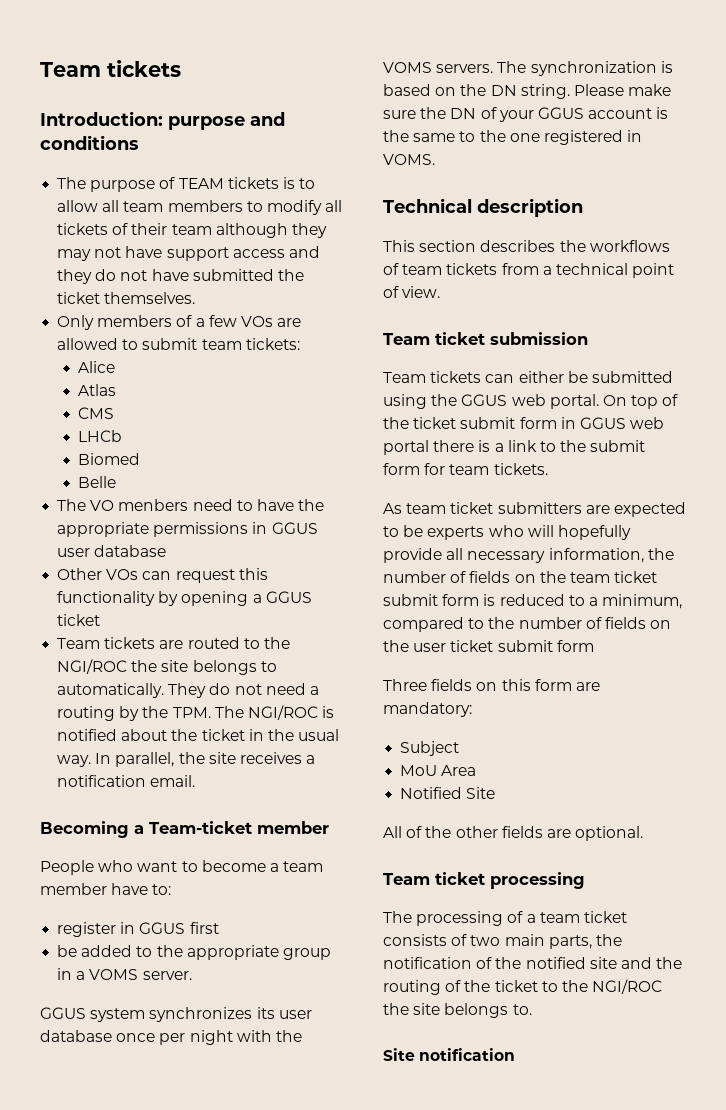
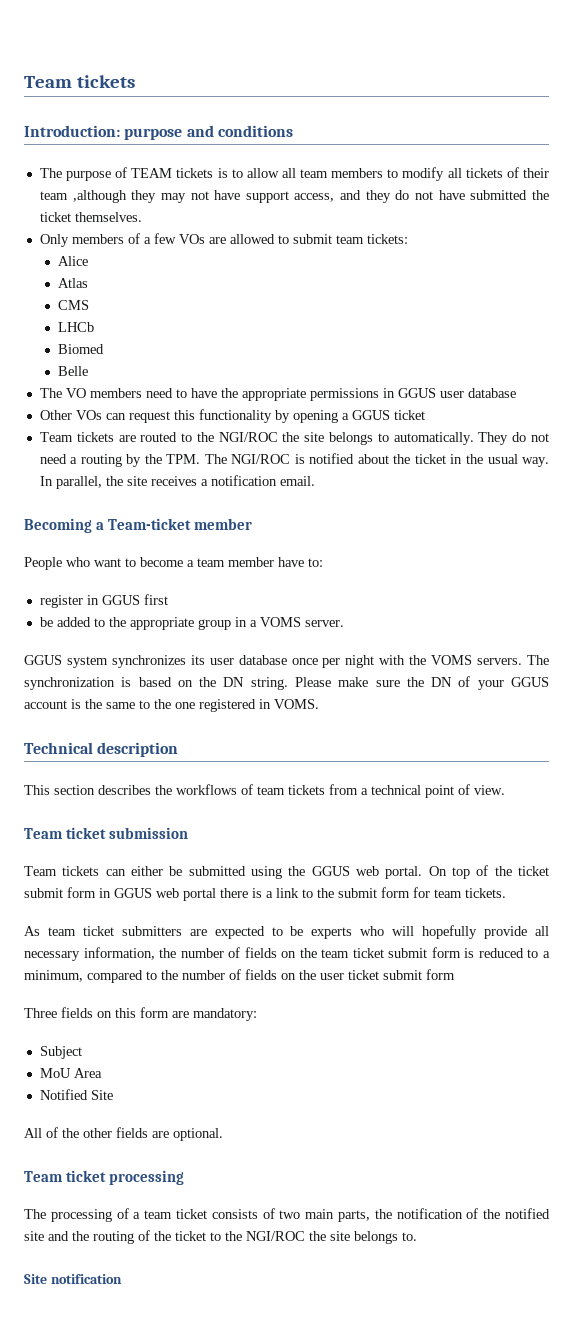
[215,223,288,238] although -> [72,190,127,203] ,although
[232,249,285,258] access -> [294,193,335,202] access,
[118,499,189,511] menbers -> [89,388,142,398] members

